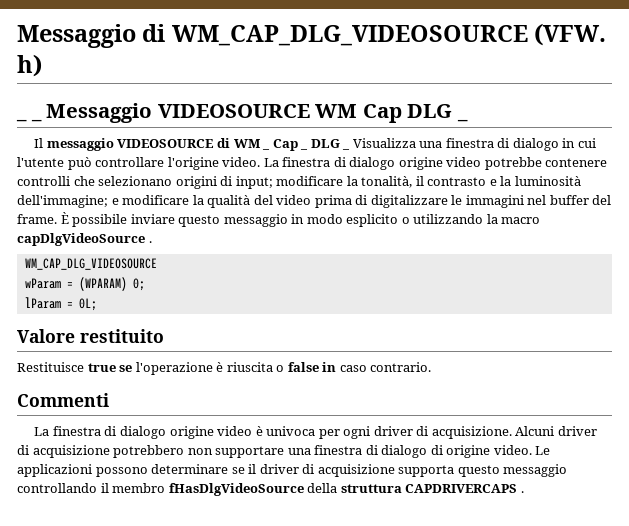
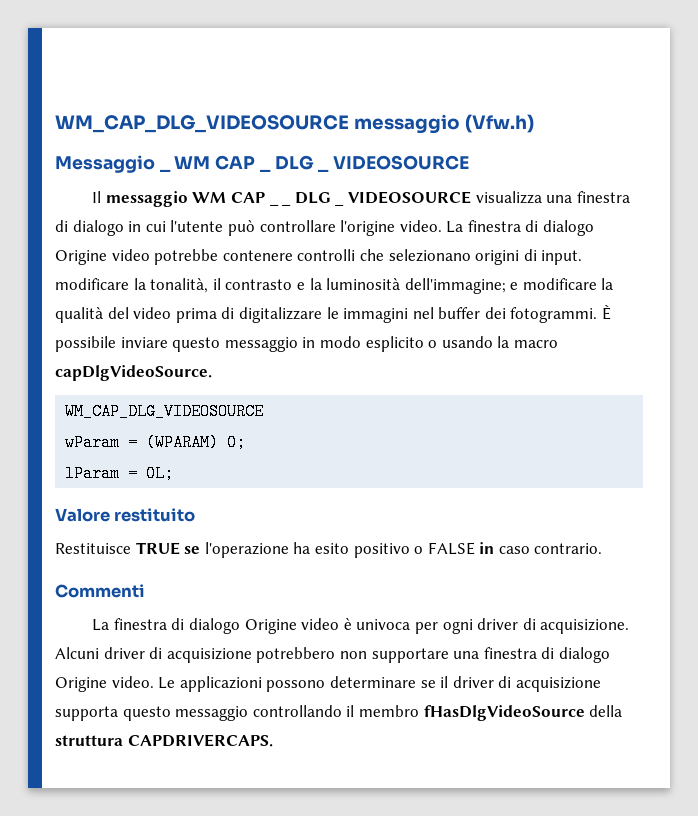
[17,23,607,48] [17,54,42,77] [16,103,453,123] [456,118,468,122] Messaggio di WM_CAP_DLG_VIDEOSOURCE (VFW. h) // _ _ Messaggio VIDEOSOURCE WM Cap DLG _ -> [55,114,534,134] [55,155,171,173] [174,155,470,172] WM_CAP_DLG_VIDEOSOURCE messaggio (Vfw.h) // Messaggio _ WM CAP _ DLG _ VIDEOSOURCE
[117,138,261,148] [262,139,309,151] [310,139,340,148] [342,148,351,150] [352,138,416,148] VIDEOSOURCE di WM _ Cap _ DLG _ Visualizza -> [192,192,266,203] [269,191,542,206] WM CAP _ _ DLG _ VIDEOSOURCE visualizza
[398,157,443,170] origine -> [55,250,107,265] Origine
[235,176,273,189] input; -> [541,250,583,265] input.
[592,195,612,205] [17,214,57,224] del frame. -> [484,307,598,323] dei fotogrammi.
[413,214,484,224] utilizzando -> [441,336,493,348] usando
[17,233,152,246] capDlgVideoSource . -> [55,365,212,381] capDlgVideoSource.
[87,363,116,372] true -> [135,542,180,555] TRUE
[216,362,319,372] è riuscita o false -> [293,542,475,558] ha esito positivo o FALSE
[169,426,214,439] origine -> [244,619,297,634] Origine
[430,445,491,458] di origine -> [55,677,107,692] Origine
[405,484,524,493] CAPDRIVERCAPS . -> [127,734,273,747] CAPDRIVERCAPS.

